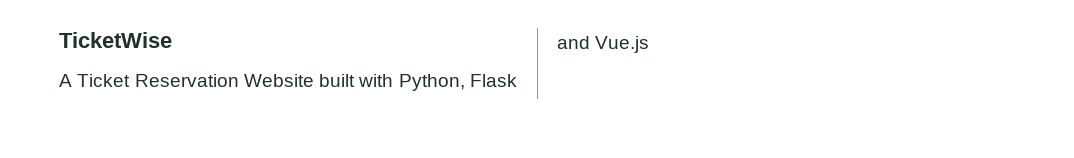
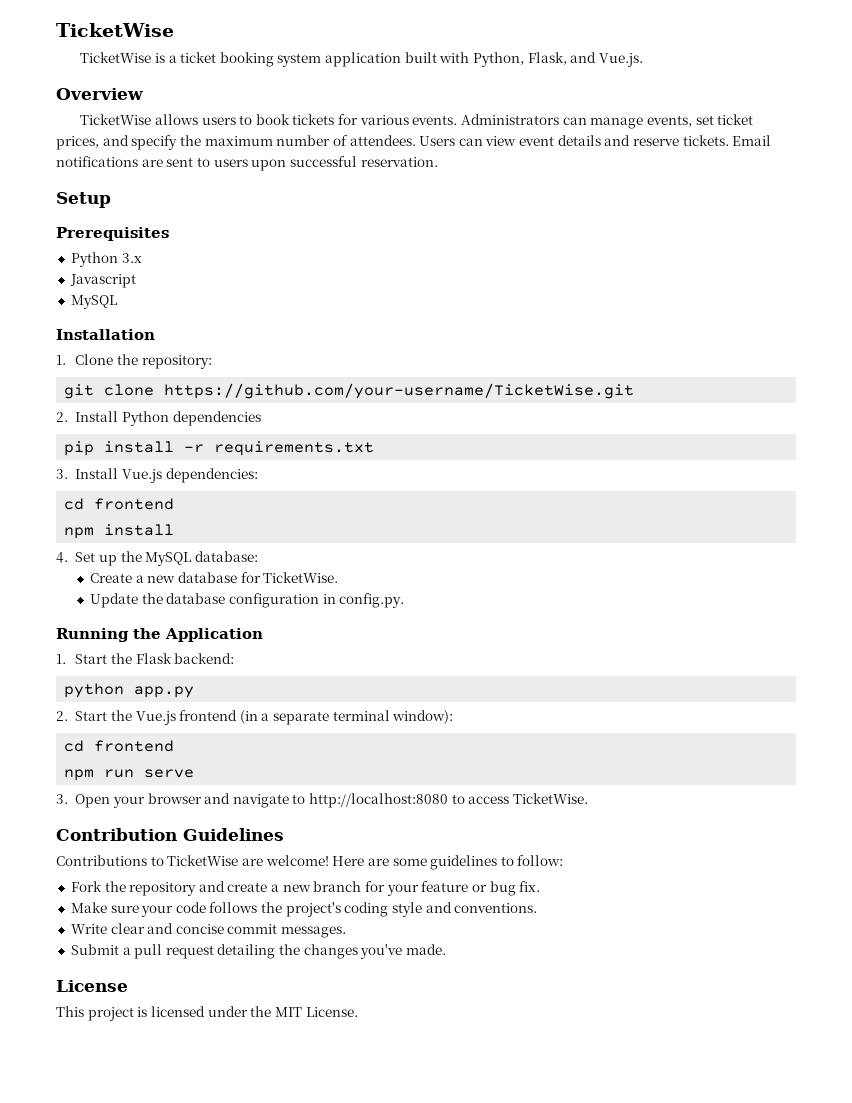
[59,74,517,91] [557,36,650,53] A Ticket Reservation Website built with Python, Flask and Vue.js -> [80,52,643,67] [56,88,143,100] [80,114,754,129] [56,135,772,150] [56,156,438,171] [56,192,111,208] [56,227,169,241] [70,252,142,267] [69,274,136,288] [70,295,117,309] [56,329,155,340] [56,354,212,369] [64,383,635,399] [56,411,261,426] [64,441,375,456] [56,468,258,483] [64,498,175,510] [64,524,175,539] [56,551,258,566] [90,572,339,583] [90,593,405,608] [56,628,263,642] [56,653,235,664] [64,683,195,698] [56,710,454,725] [64,740,175,752] [64,769,195,781] [56,793,589,808] [56,828,284,841] [56,855,564,870] [70,881,541,896] [70,902,538,917] [70,923,347,938] [70,944,447,959] [56,980,128,992] [56,1006,358,1021] TicketWise is a ticket booking system application built with Python, Flask, and Vue.js. // Overview // TicketWise allows users to book tickets for various events. Administrators can manage events, set ticket prices, and specify the maximum number of attendees. Users can view event details and reserve tickets. Email notifications are sent to users upon successful reservation. // Setup // Prerequisites // Python 3.x // Javascript // MySQL // Installation // 1. Clone the repository: // git clone https://github.com/your-username/TicketWise.git // 2. Install Python dependencies // pip install -r requirements.txt // 3. Install Vue.js dependencies: // cd frontend // npm install // 4. Set up the MySQL database: // Create a new database for TicketWise. // Update the database configuration in config.py. // Running the Application // 1. Start the Flask backend: // python app.py // 2. Start the Vue.js frontend (in a separate terminal window): // cd frontend // npm run serve // 3. Open your browser and navigate to http://localhost:8080 to access TicketWise. // Contribution Guidelines // Contributions to TicketWise are welcome! Here are some guidelines to follow: // Fork the repository and create a new branch for your feature or bug fix. // Make sure your code follows the project's coding style and conventions. // Write clear and concise commit messages. // Submit a pull request detailing the changes you've made. // License // This project is licensed under the MIT License.

